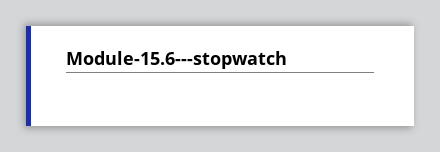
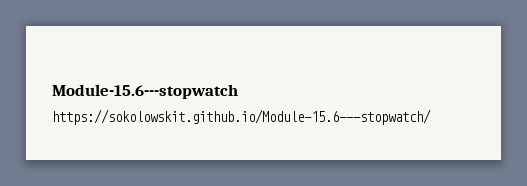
(287, 60) none -> [52,109,431,125] // https://sokolowskit.github.io/Module-15.6---stopwatch/

